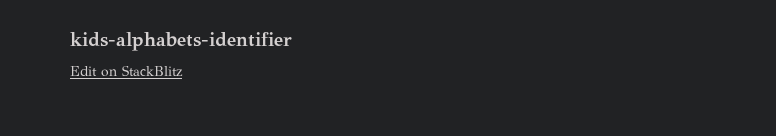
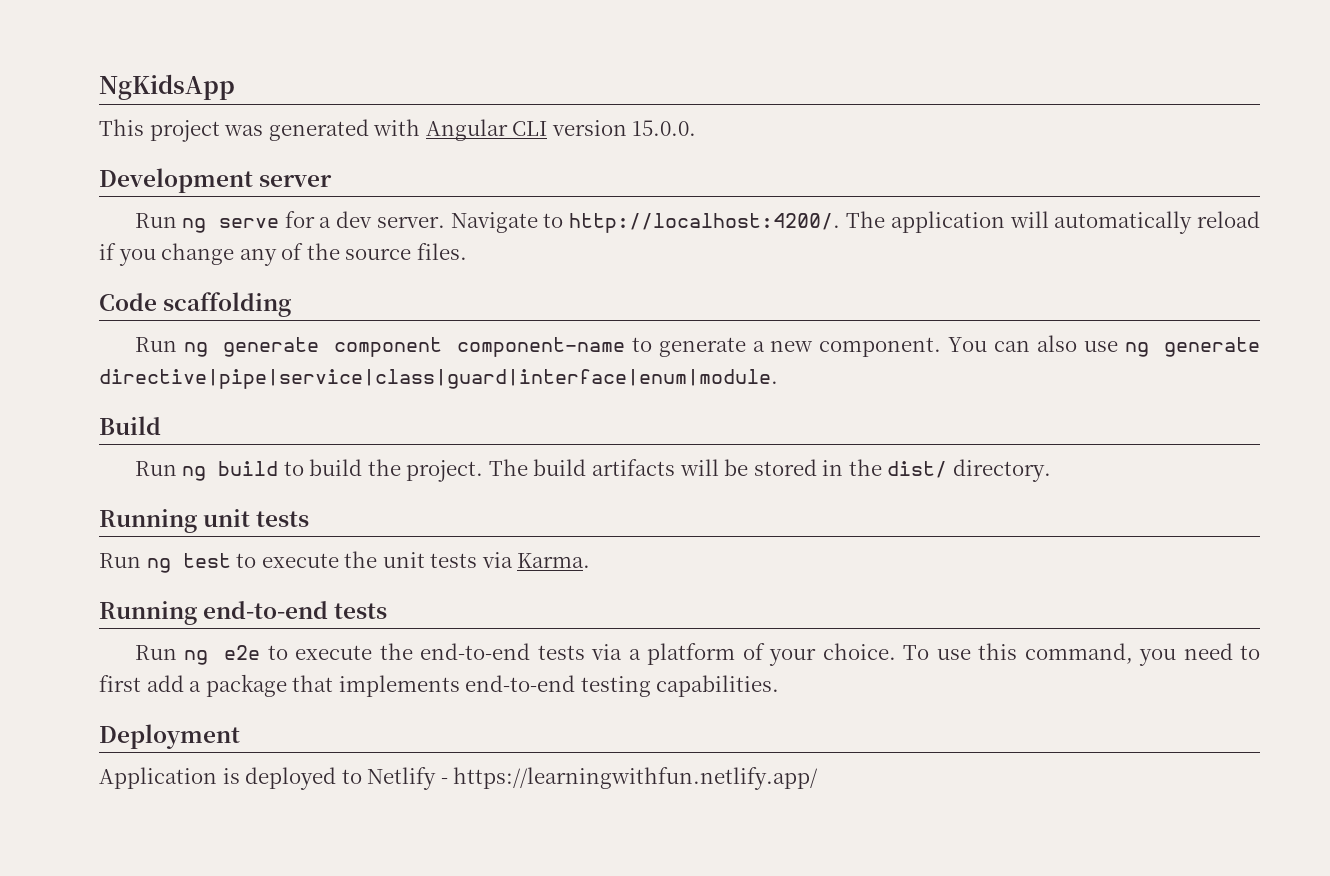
[70,32,292,51] [70,65,183,77] kids-alphabets-identifier // Edit on StackBlitz -> [99,74,235,100] [99,119,697,142] [99,168,333,193] [134,211,1260,234] [99,243,467,266] [99,292,292,317] [134,335,1260,357] [99,369,778,389] [99,416,161,435] [134,459,1051,482] [99,509,310,533] [99,551,591,573] [99,601,388,625] [134,643,1260,666] [99,674,780,697] [99,724,240,749] [99,767,819,790] NgKidsApp // This project was generated with Angular CLI version 15.0.0. // Development server // Run ng serve for a dev server. Navigate to http://localhost:4200/. The application will automatically reload if you change any of the source files. // Code scaffolding // Run ng generate component component-name to generate a new component. You can also use ng generate directive|pipe|service|class|guard|interface|enum|module. // Build // Run ng build to build the project. The build artifacts will be stored in the dist/ directory. // Running unit tests // Run ng test to execute the unit tests via Karma. // Running end-to-end tests // Run ng e2e to execute the end-to-end tests via a platform of your choice. To use this command, you need to first add a package that implements end-to-end testing capabilities. // Deployment // Application is deployed to Netlify - https://learningwithfun.netlify.app/

